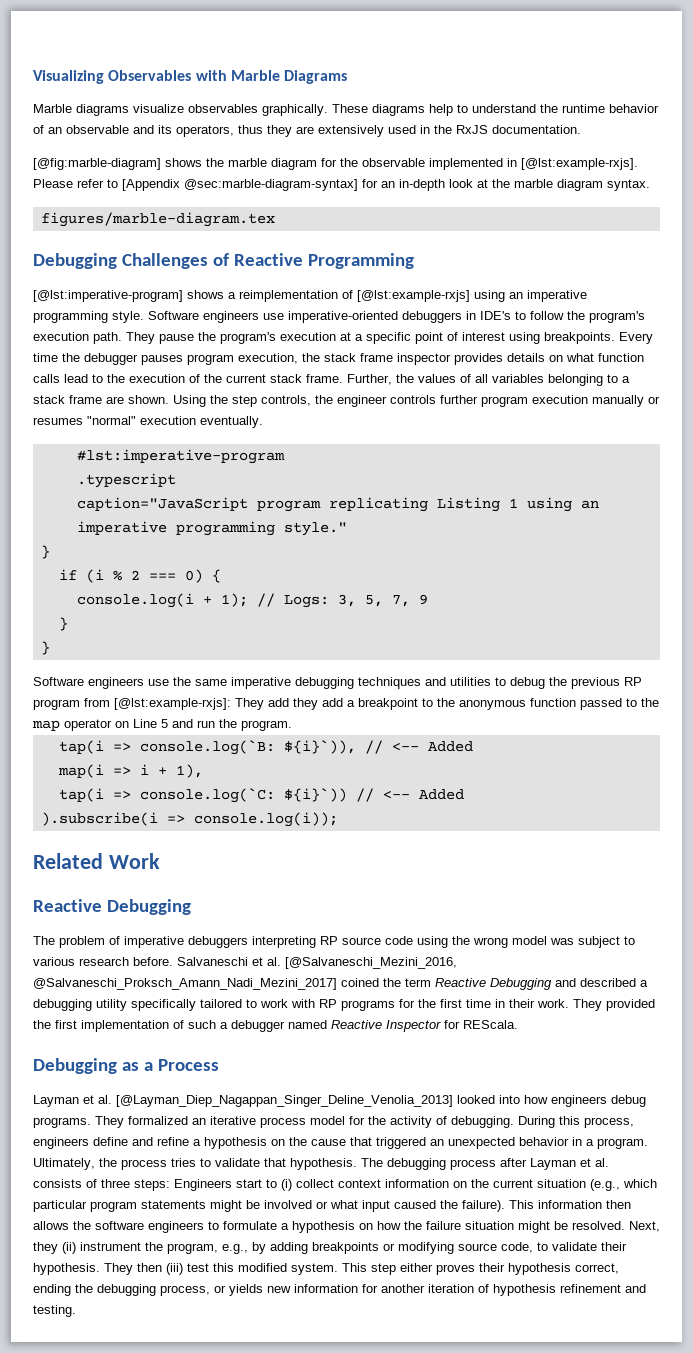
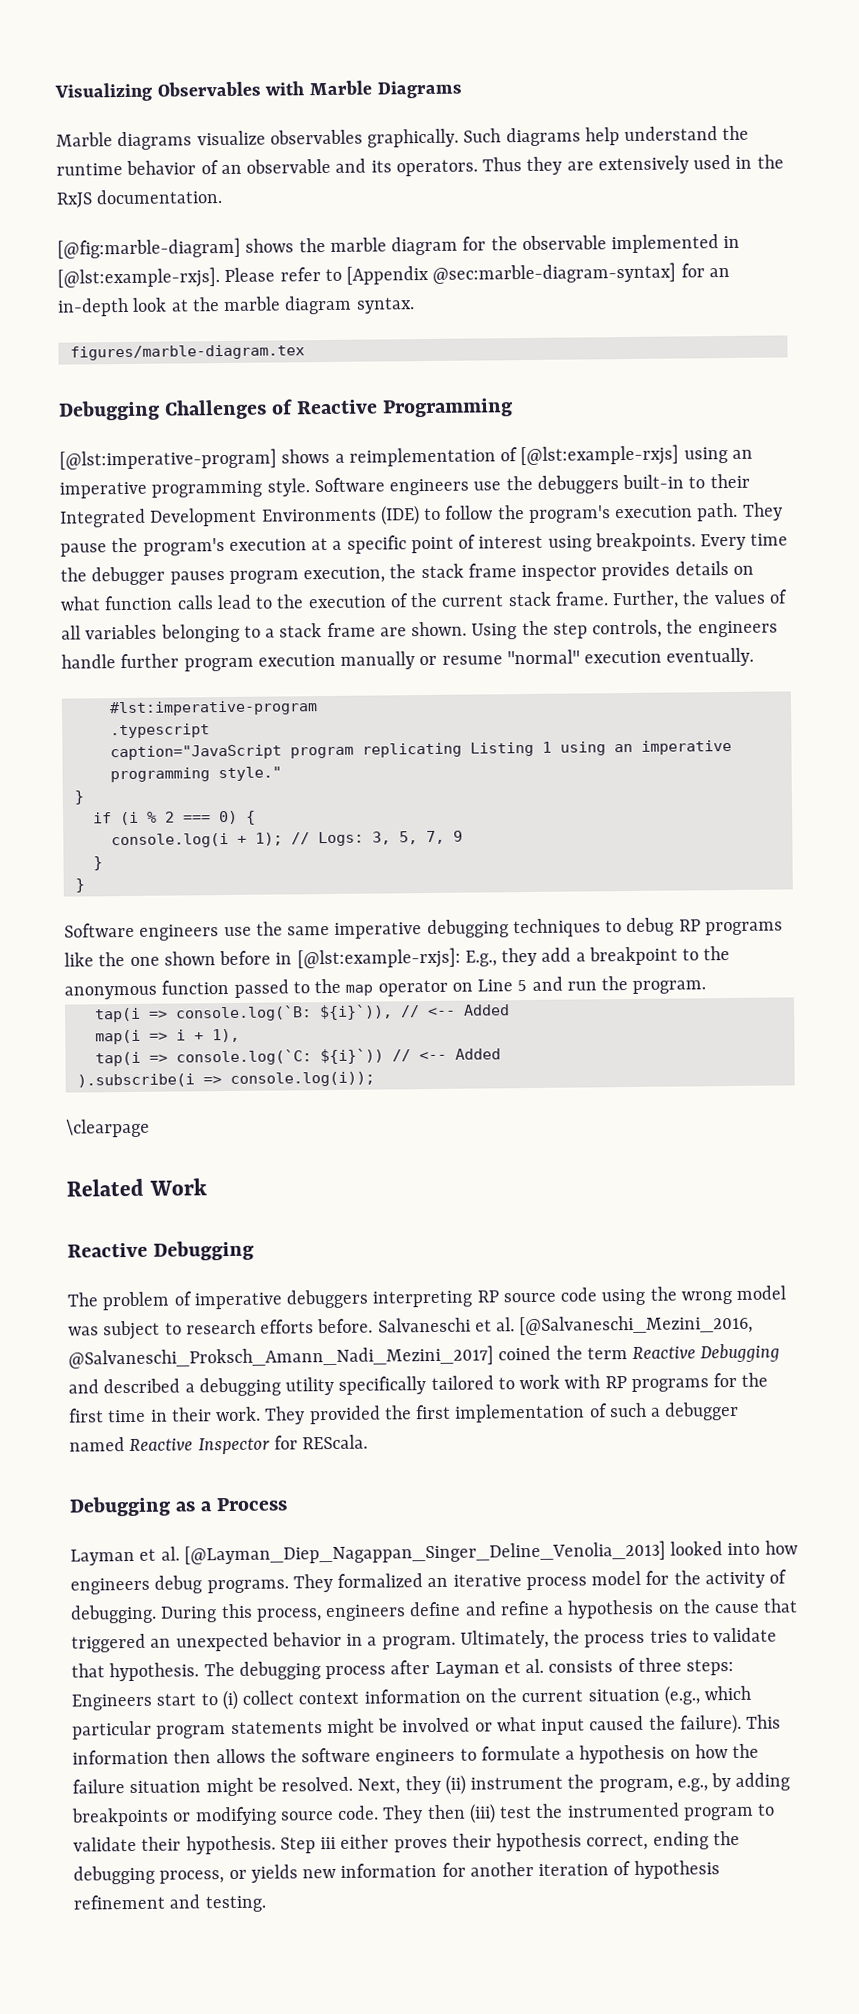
[332,104,368,113] These -> [463,128,502,143] Such
[457,104,468,113] to -> (620, 136) none
[176,125,263,137] operators, thus -> [395,157,523,177] operators. Thus
[288,311,511,323] imperative-oriented debuggers in IDE's -> [505,473,750,494] [60,505,420,528] the debuggers built-in to their Integrated Development Environments (IDE)
[337,395,436,407] engineer controls -> [697,620,778,638] [61,654,116,669] engineers handle
[33,417,83,425] resumes -> [441,655,503,665] resume
[425,677,642,689] [33,698,289,710] and utilities to debug the previous RP program from [@lst:example-rxjs]: They add -> [605,917,783,937] [64,947,497,970] to debug RP programs like the one shown before in [@lst:example-rxjs]: E.g.,
(338, 819) none -> [66,1118,150,1138] // \clearpage
[33,957,129,966] various research -> [185,1319,315,1335] research efforts
[501,1242,627,1253] [33,1263,396,1275] code, to validate their hypothesis. They then (iii) test this modified system. This step -> [337,1802,776,1824] [73,1835,337,1855] code. They then (iii) test the instrumented program to validate their hypothesis. Step iii

